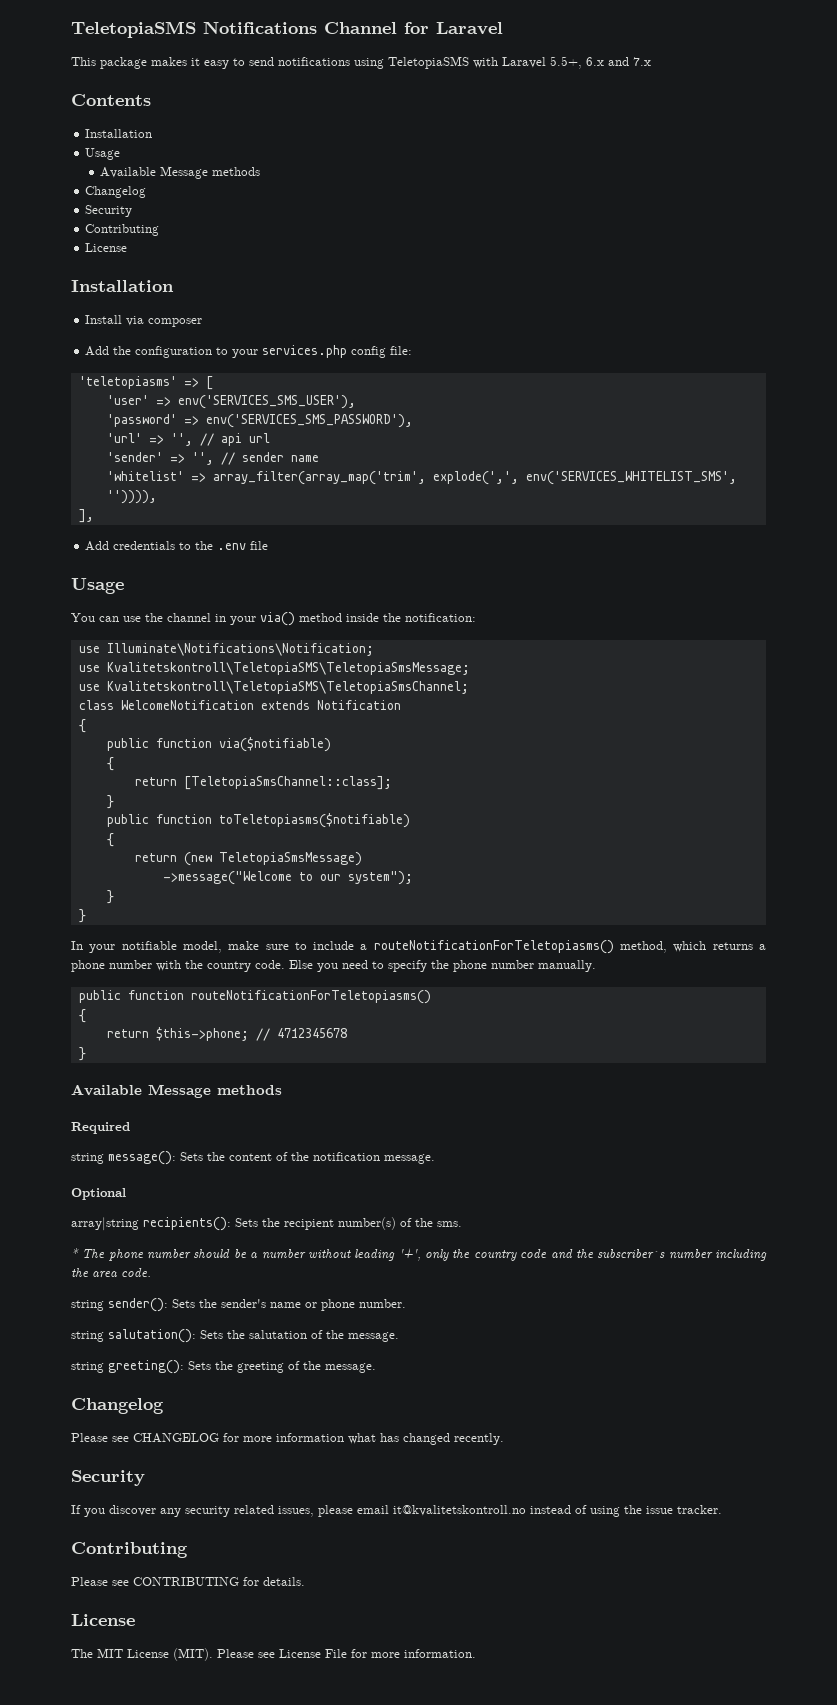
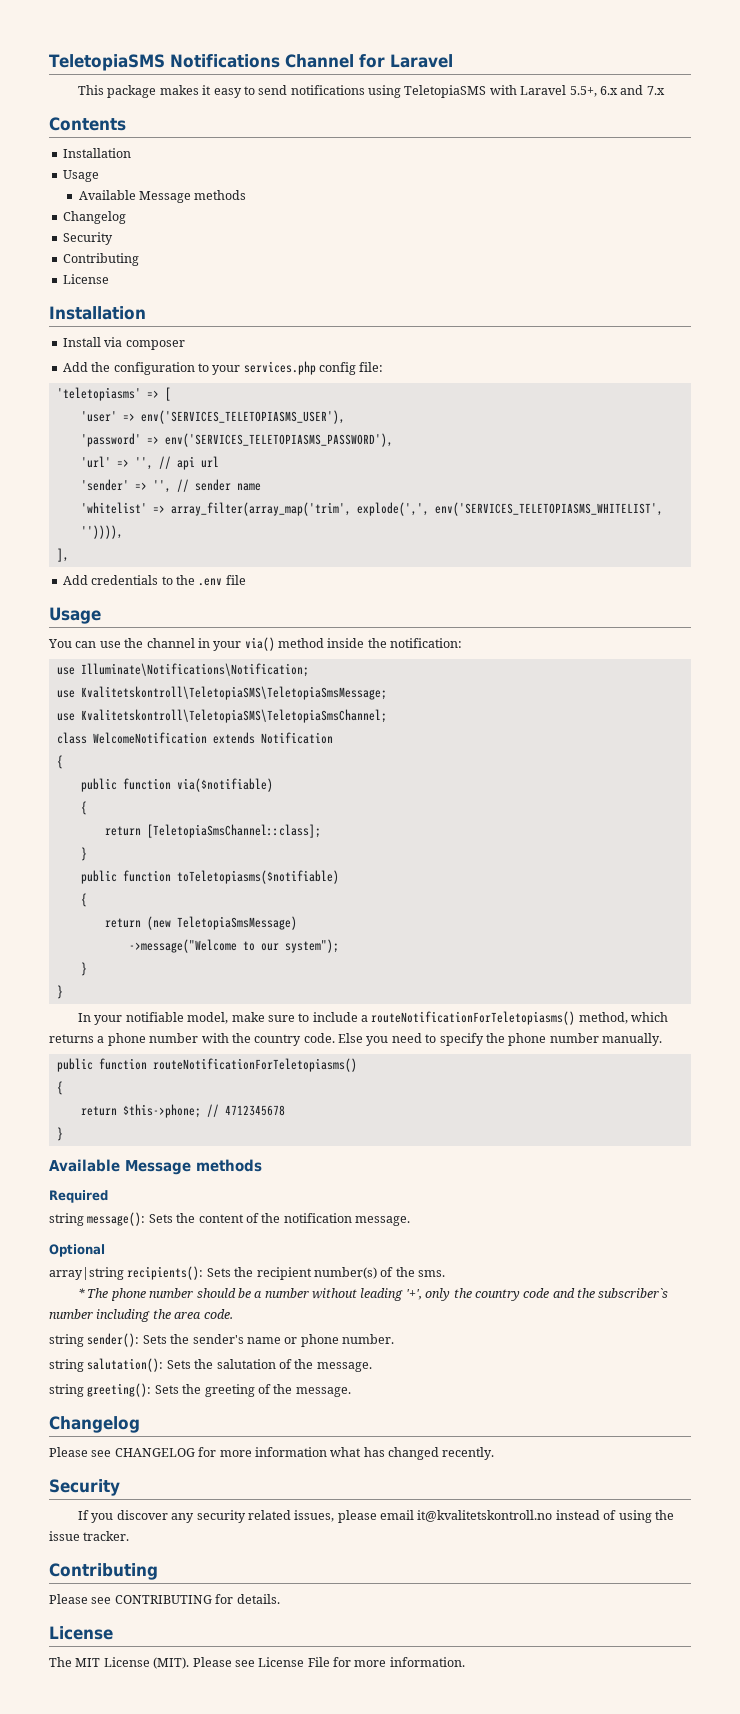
[177,395,356,409] env('SERVICES_SMS_USER'), -> [140,410,345,424] env('SERVICES_TELETOPIASMS_USER'),
[205,414,413,428] env('SERVICES_SMS_PASSWORD'), -> [164,433,393,447] env('SERVICES_TELETOPIASMS_PASSWORD'),
[525,471,737,485] env('SERVICES_WHITELIST_SMS', -> [434,502,663,516] env('SERVICES_TELETOPIASMS_WHITELIST',

